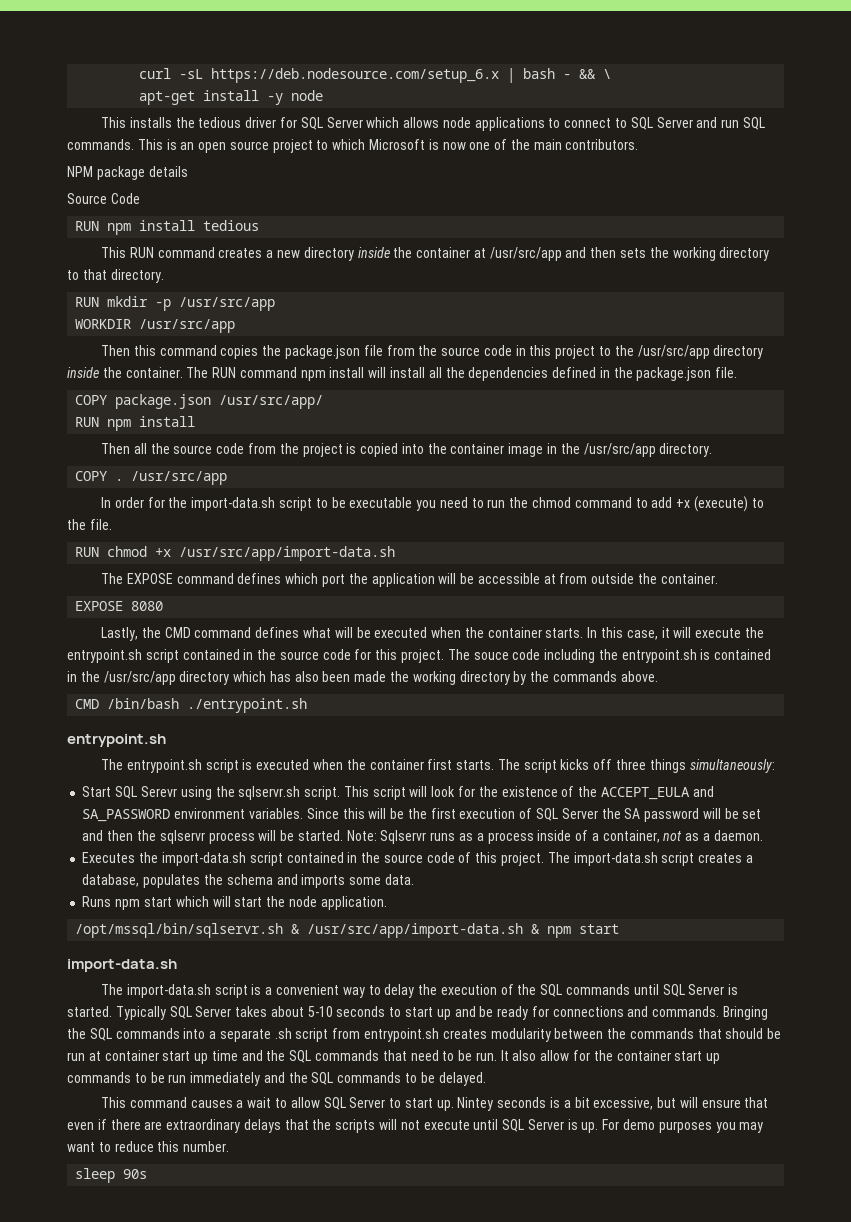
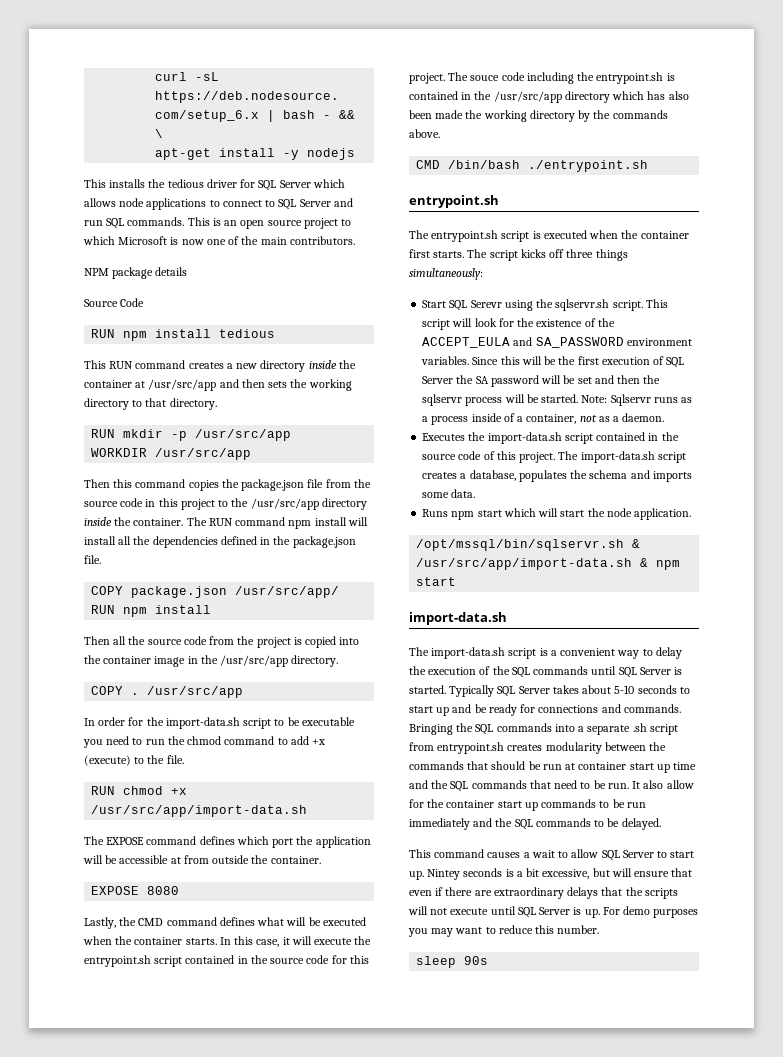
[291,90,324,101] node -> [307,148,356,160] nodejs

